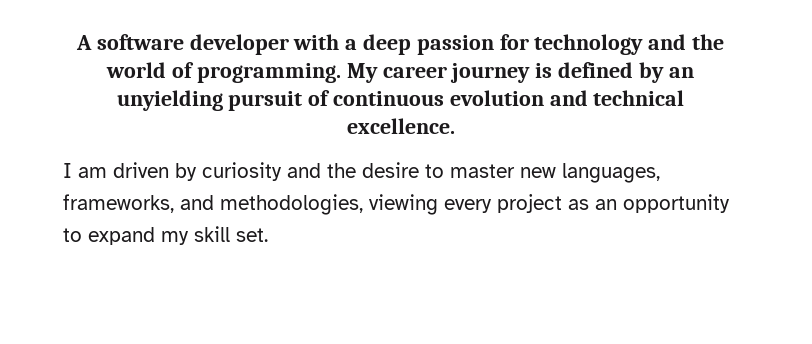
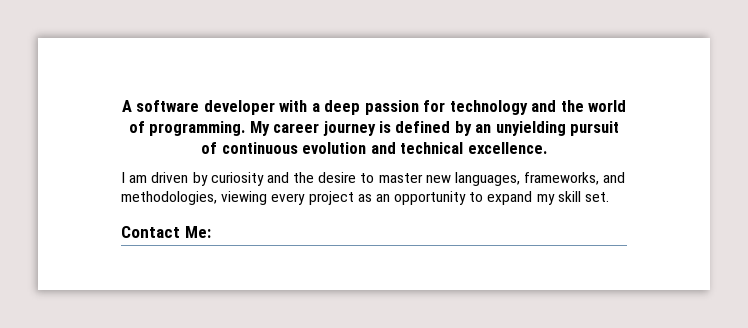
(268, 235) none -> [121,226,211,238] // Contact Me:

